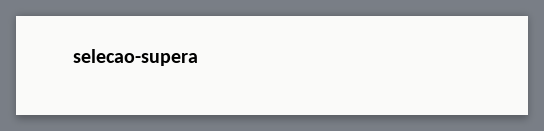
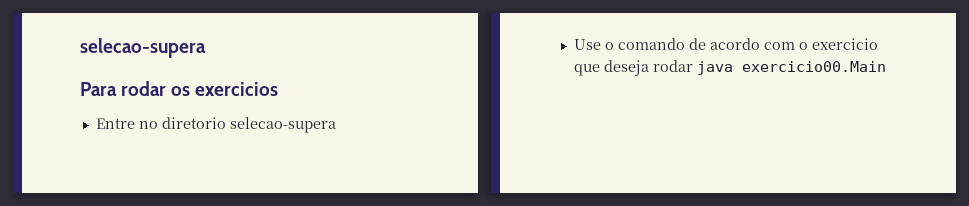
[73,49,198,66] selecao-supera -> [80,38,206,58] [80,81,279,96] [95,117,336,133] [573,38,878,50] [573,60,886,76] selecao-supera // Para rodar os exercicios // Entre no diretorio selecao-supera // Use o comando de acordo com o exercicio que deseja rodar java exercicio00.Main

